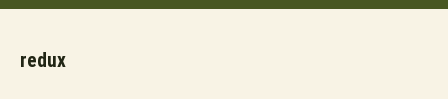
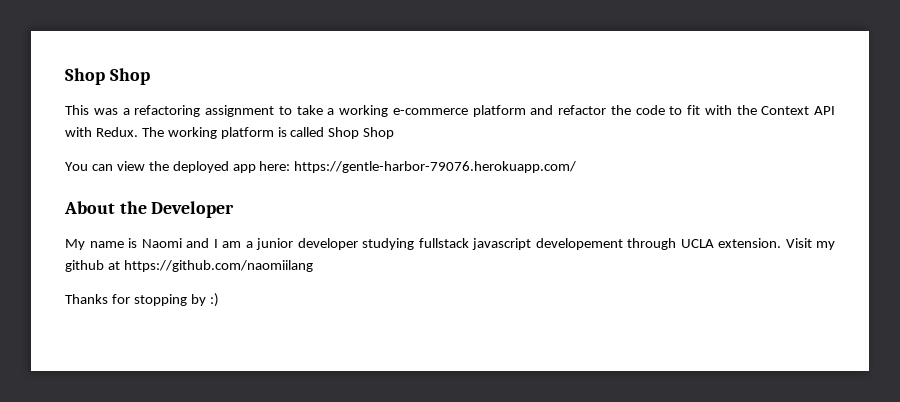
[20,52,66,67] redux -> [65,68,150,85] [65,105,835,117] [65,127,395,139] [65,161,577,173] [64,201,235,218] [65,238,835,250] [65,260,313,272] [65,293,219,307] Shop Shop // This was a refactoring assignment to take a working e-commerce platform and refactor the code to fit with the Context API with Redux. The working platform is called Shop Shop // You can view the deployed app here: https://gentle-harbor-79076.herokuapp.com/ // About the Developer // My name is Naomi and I am a junior developer studying fullstack javascript developement through UCLA extension. Visit my github at https://github.com/naomiilang // Thanks for stopping by :)

